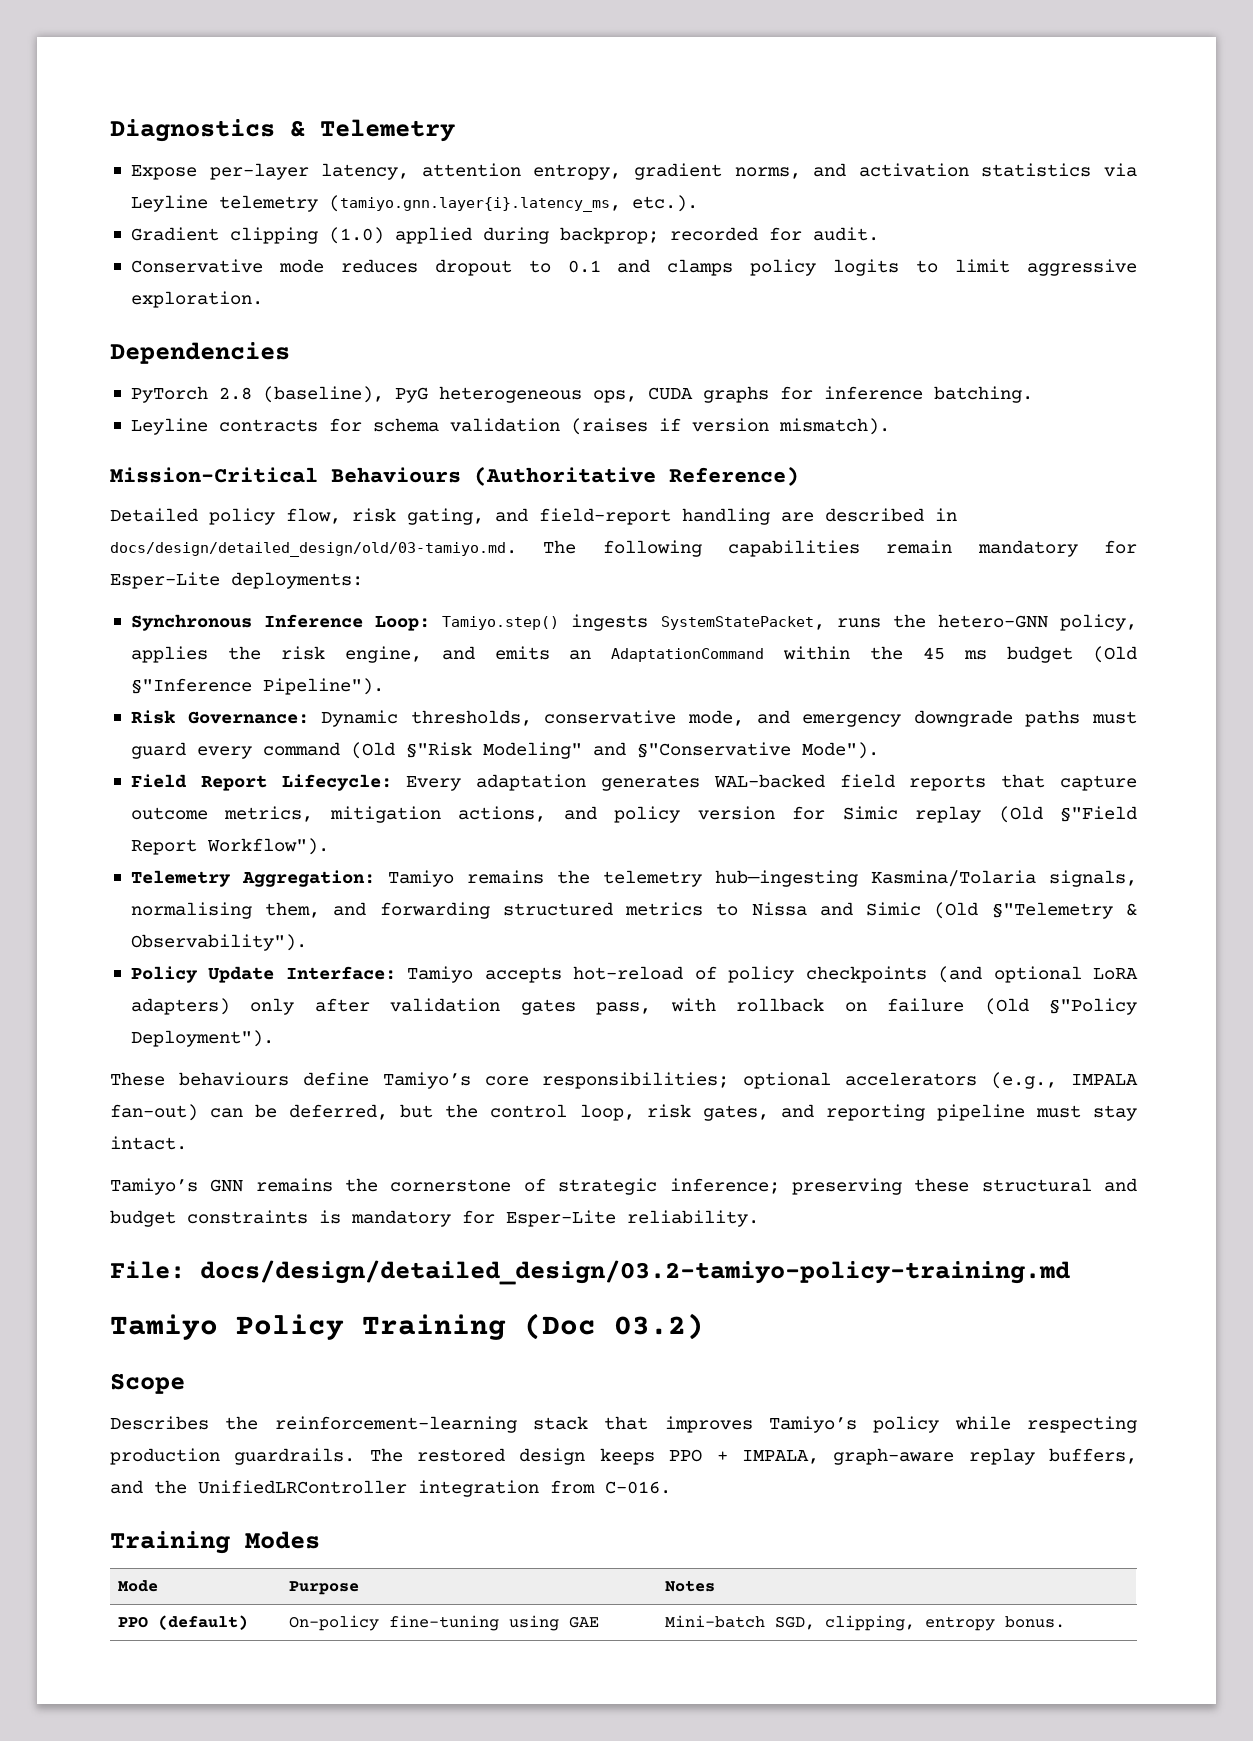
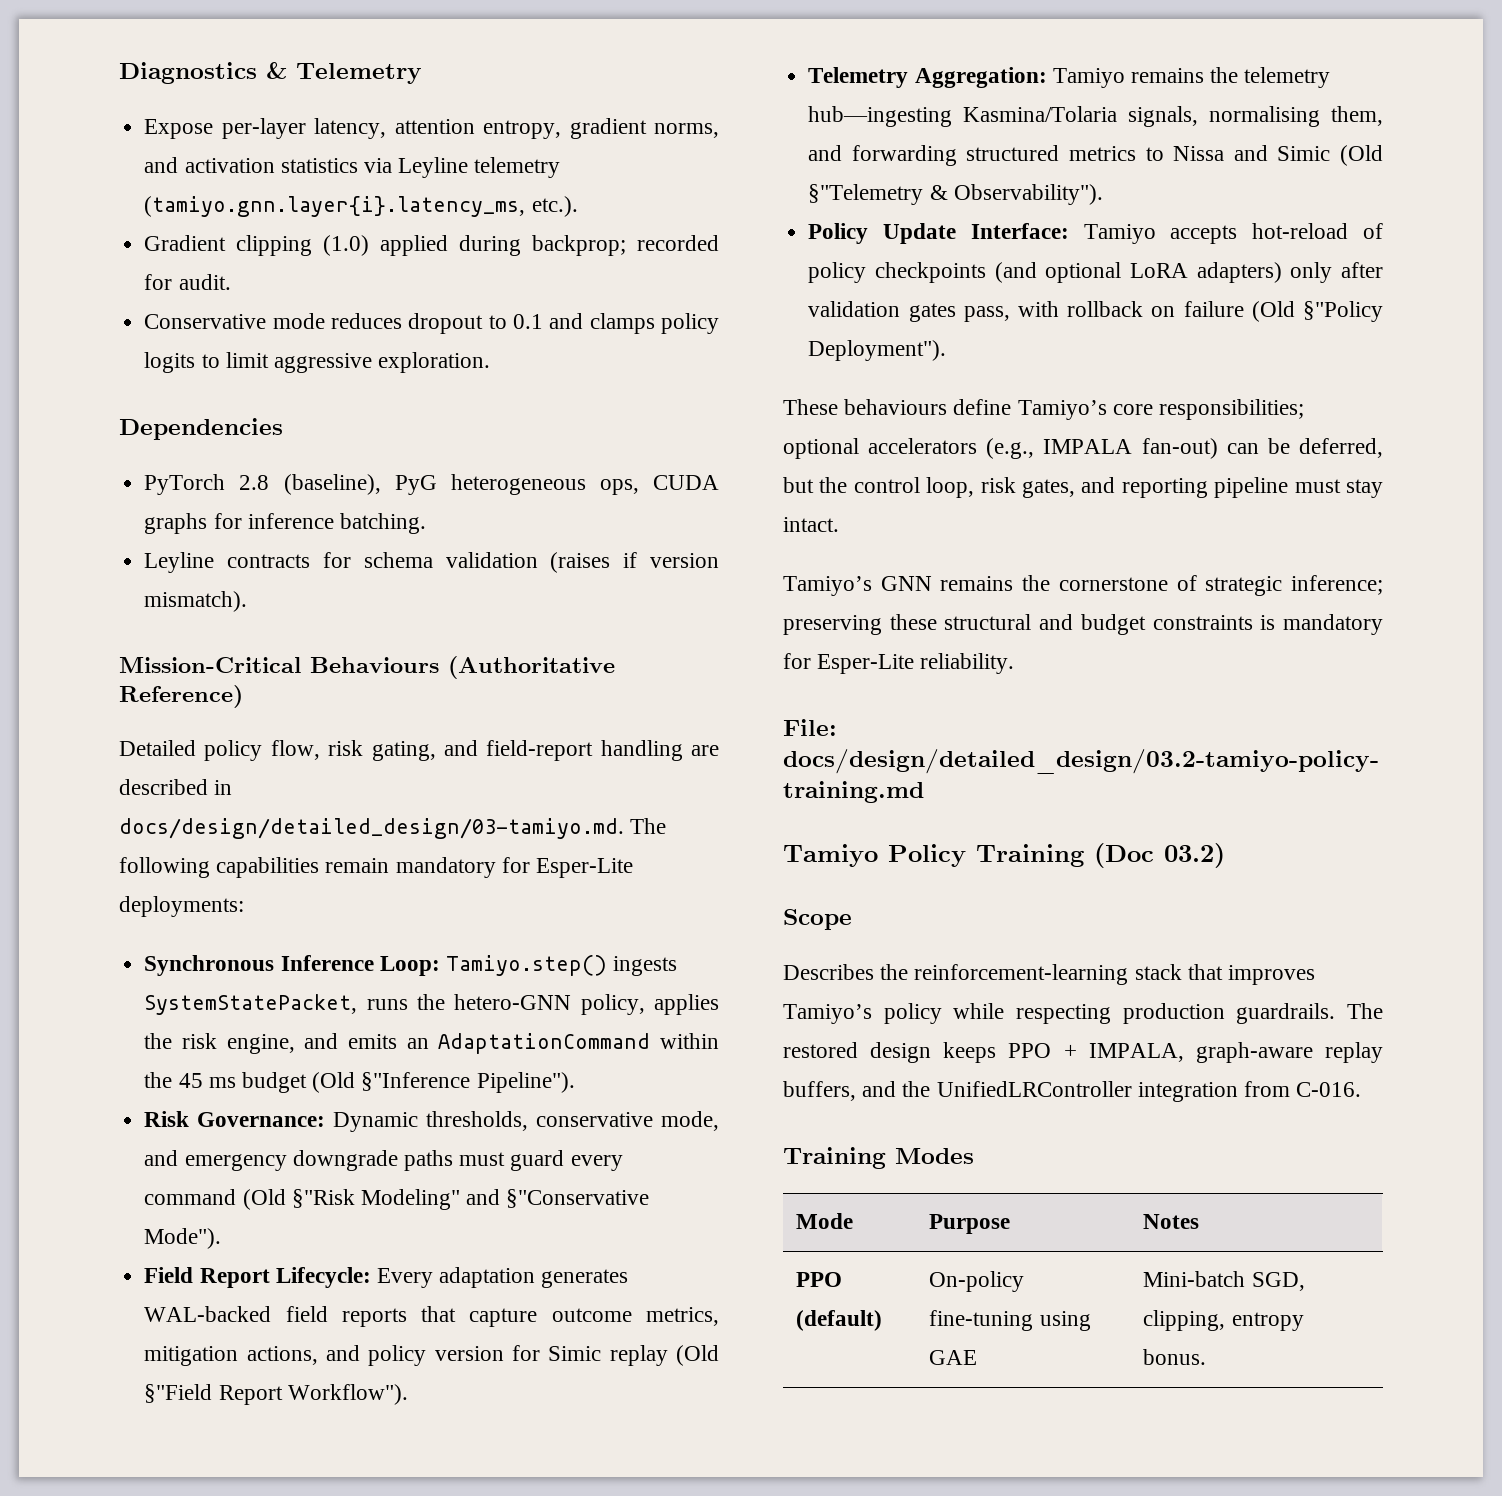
[110,542,517,557] docs/design/detailed_design/old/03-tamiyo.md. -> [119,818,624,839] docs/design/detailed_design/03-tamiyo.md.

